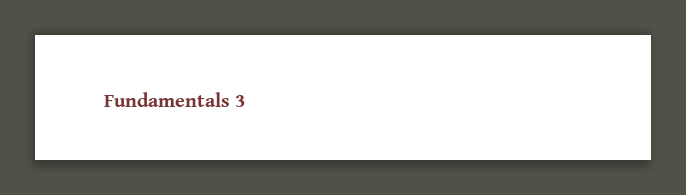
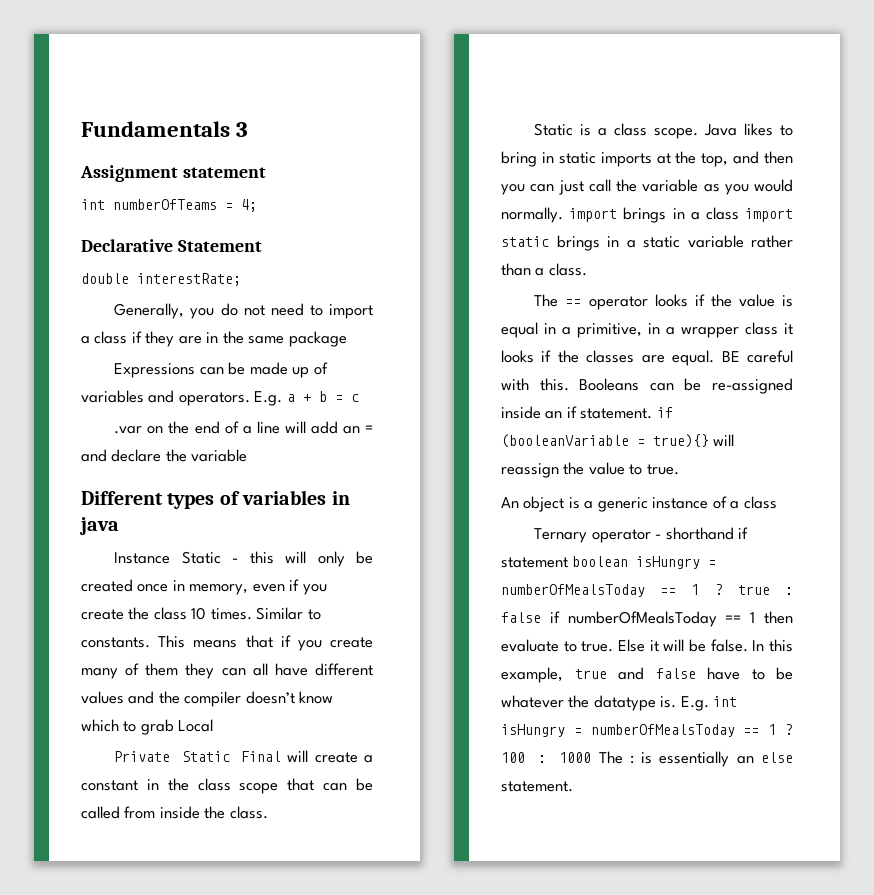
(246, 101) none -> [80,165,266,182] [81,199,257,212] [81,239,262,252] [81,273,241,286] [114,303,373,319] [81,331,347,347] [114,362,328,378] [81,390,359,406] [114,421,374,434] [81,449,248,462] [81,490,350,509] [79,517,119,535] [114,551,373,567] [81,579,327,595] [81,607,321,620] [81,635,373,651] [81,663,373,679] [81,691,334,707] [81,719,214,735] [114,750,373,763] [81,778,373,794] [81,806,268,819] [534,123,793,139] [501,151,793,167] [501,179,793,195] [501,207,793,223] [501,235,793,251] [501,263,587,276] [534,294,793,310] [501,322,793,338] [501,350,793,366] [501,378,793,394] [501,406,673,419] [501,434,735,448] [501,462,679,478] [501,496,777,512] [534,527,749,543] [501,556,717,569] [501,584,793,597] [501,611,793,627] [501,639,793,652] [501,667,793,683] [501,695,738,711] [501,724,793,737] [501,751,793,767] [501,781,573,792] // Assignment statement // int numberOfTeams = 4; // Declarative Statement // double interestRate; // Generally, you do not need to import a class if they are in the same package // Expressions can be made up of variables and operators. E.g. a + b = c // .var on the end of a line will add an = and declare the variable // Different types of variables in java // Instance Static - this will only be created once in memory, even if you create the class 10 times. Similar to constants. This means that if you create many of them they can all have different values and the compiler doesn’t know which to grab Local // Private Static Final will create a constant in the class scope that can be called from inside the class. // Static is a class scope. Java likes to bring in static imports at the top, and then you can just call the variable as you would normally. import brings in a class import static brings in a static variable rather than a class. // The == operator looks if the value is equal in a primitive, in a wrapper class it looks if the classes are equal. BE careful with this. Booleans can be re-assigned inside an if statement. if (booleanVariable = true){} will reassign the value to true. // An object is a generic instance of a class // Ternary operator - shorthand if statement boolean isHungry = numberOfMealsToday == 1 ? true : false if numberOfMealsToday == 1 then evaluate to true. Else it will be false. In this example, true and false have to be whatever the datatype is. E.g. int isHungry = numberOfMealsToday == 1 ? 100 : 1000 The : is essentially an else statement.

